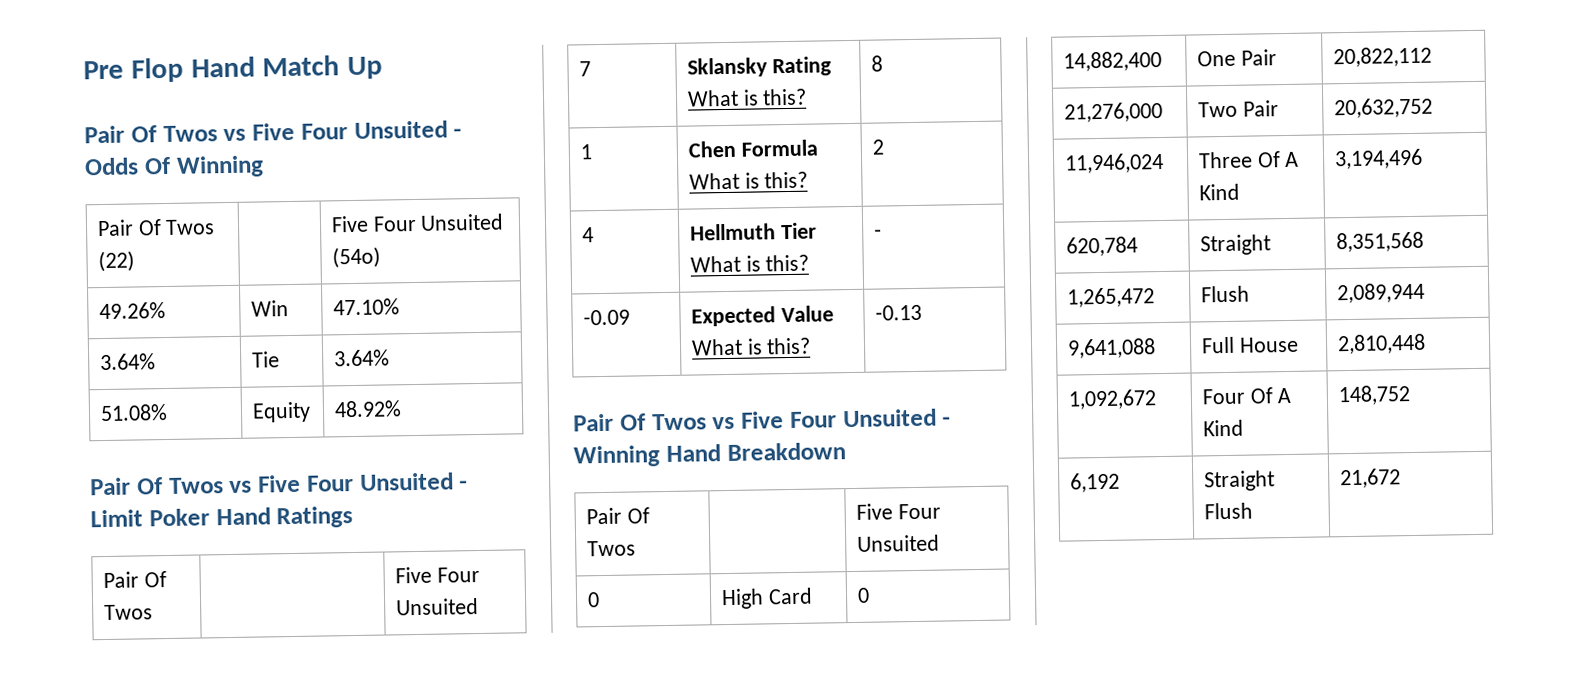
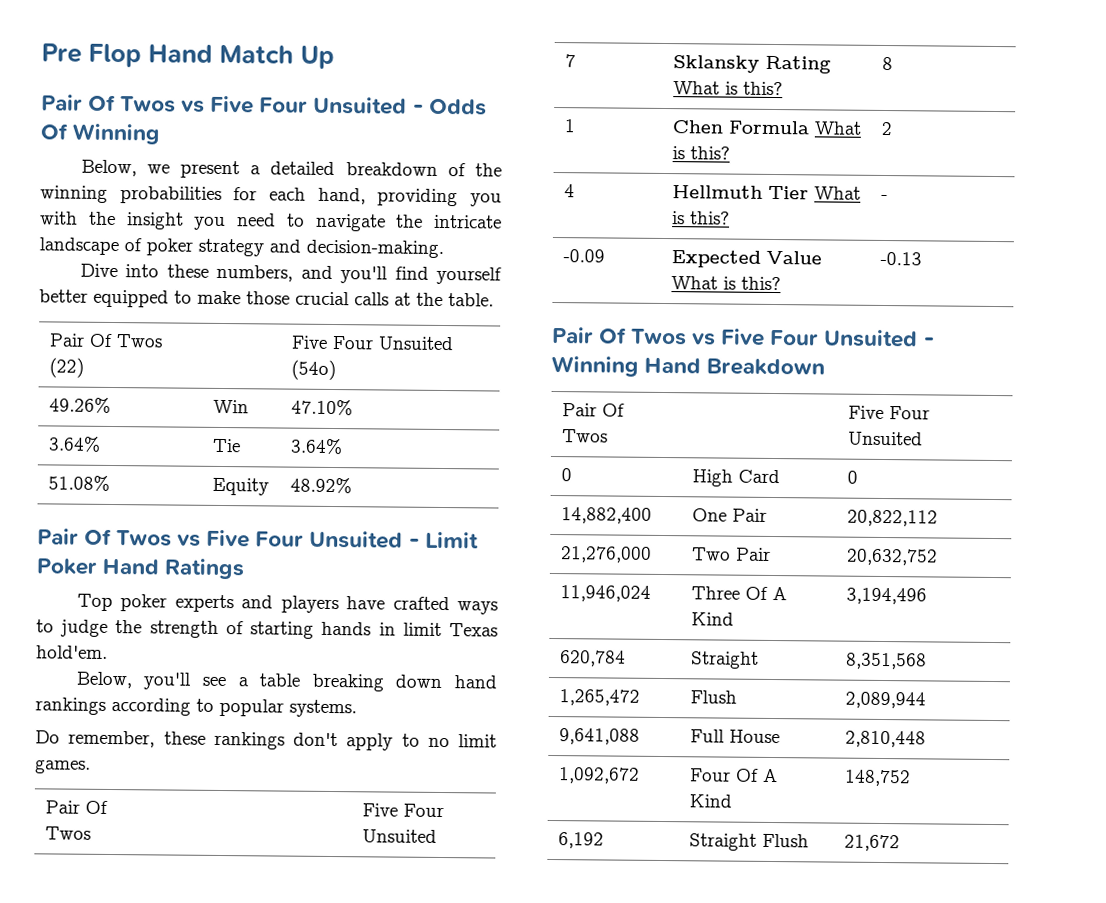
(264, 166) none -> [80,159,503,179] [40,185,503,207] [40,211,502,232] [39,237,444,259] [79,263,502,285] [39,289,494,308] // Below, we present a detailed breakdown of the winning probabilities for each hand, providing you with the insight you need to navigate the intricate landscape of poker strategy and decision-making. // Dive into these numbers, and you'll find yourself better equipped to make those crucial calls at the table.
(354, 517) none -> [76,593,498,615] [36,619,499,639] [36,645,108,659] [75,671,498,692] [35,697,357,718] [35,730,497,751] [35,759,91,774] // Top poker experts and players have crafted ways to judge the strength of starting hands in limit Texas hold'em. // Below, you'll see a table breaking down hand rankings according to popular systems. // Do remember, these rankings don't apply to no limit games.

